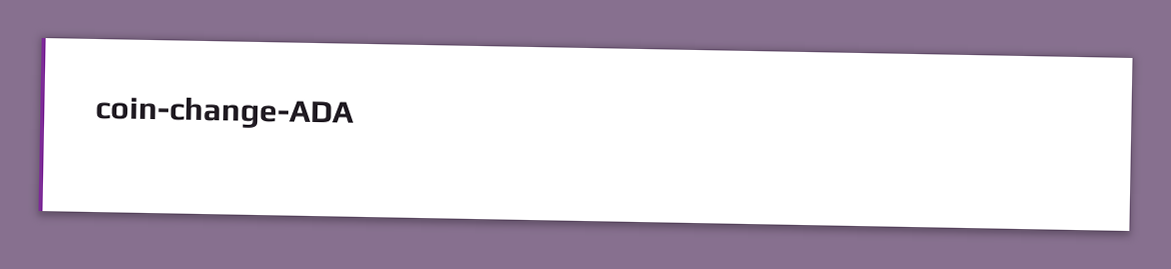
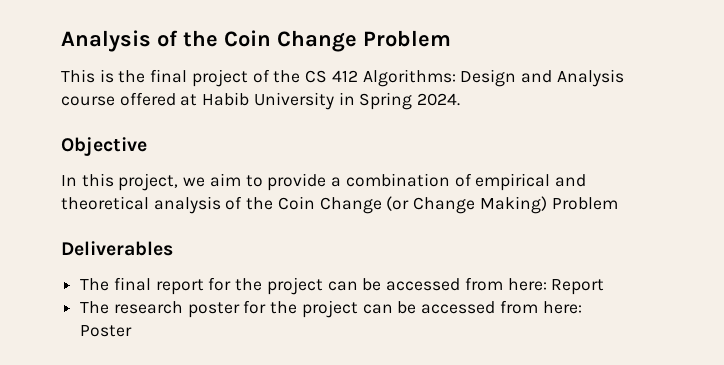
[95,95,354,130] coin-change-ADA -> [61,30,451,52] [61,69,624,87] [61,92,461,110] [61,137,147,156] [61,173,586,191] [61,196,618,214] [61,241,173,256] [80,277,605,295] [80,300,582,318] [80,325,133,337] Analysis of the Coin Change Problem // This is the final project of the CS 412 Algorithms: Design and Analysis course offered at Habib University in Spring 2024. // Objective // In this project, we aim to provide a combination of empirical and theoretical analysis of the Coin Change (or Change Making) Problem // Deliverables // The final report for the project can be accessed from here: Report // The research poster for the project can be accessed from here: Poster

